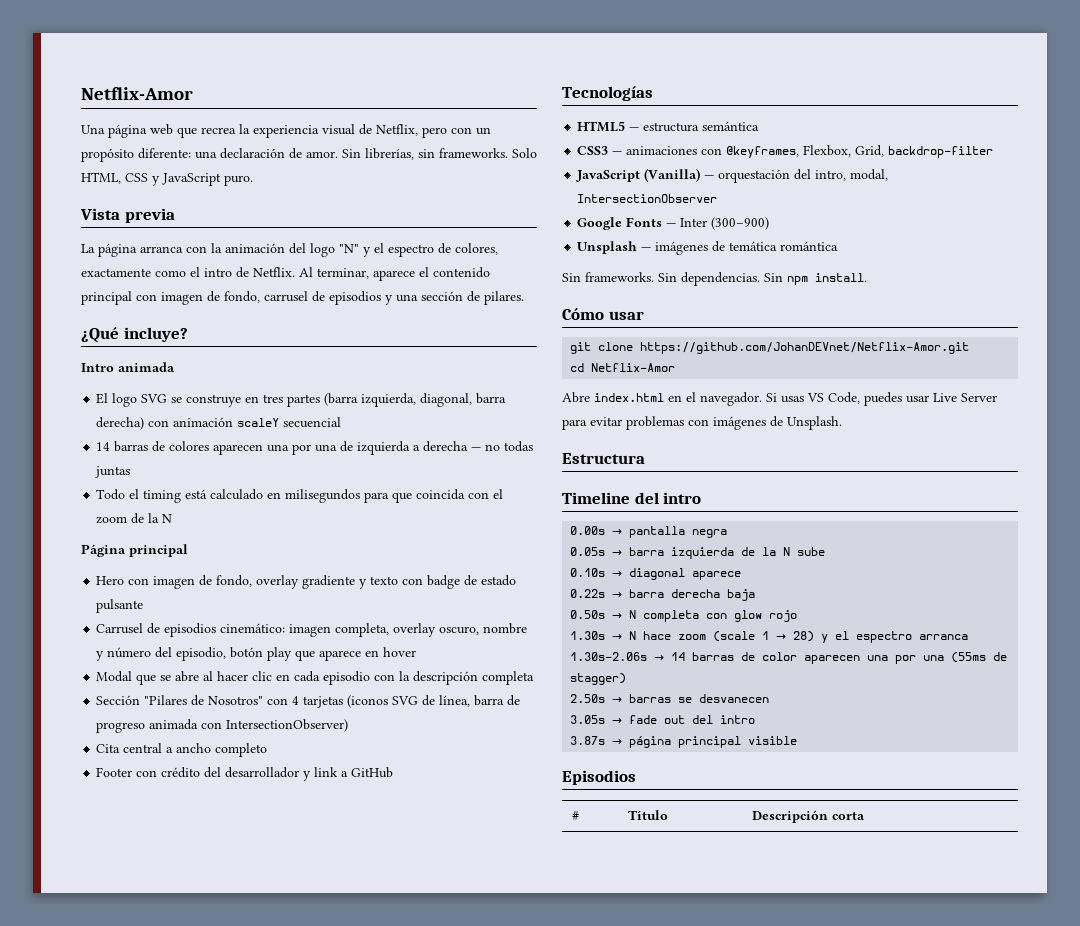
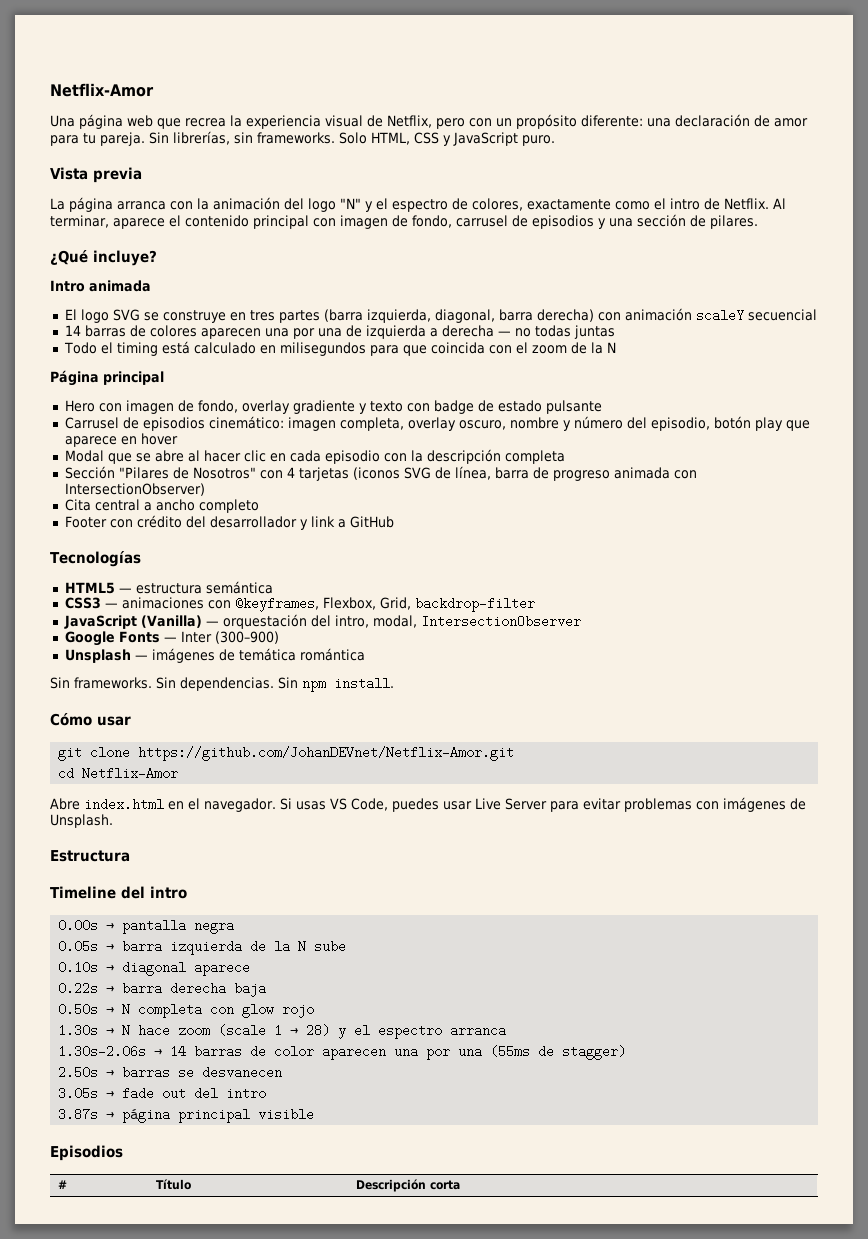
[306,151,338,158] amor. -> [774,118,808,127] [50,132,145,146] amor para tu pareja.

